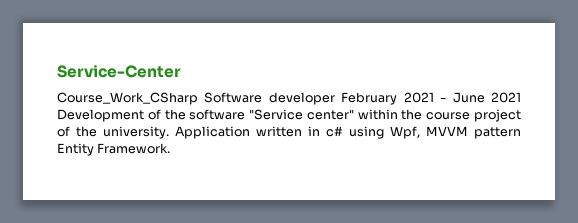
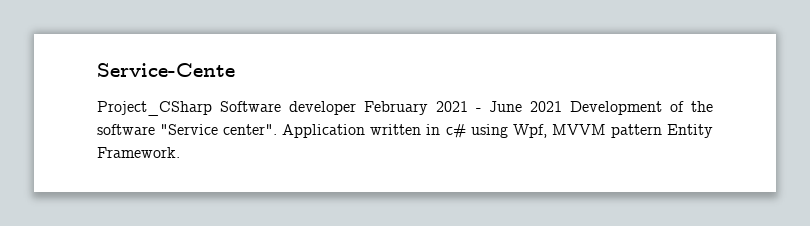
[57,65,181,78] [57,92,198,105] Service-Center // Course_Work_CSharp -> [97,63,235,77] [97,101,212,116] Service-Cente // Project_CSharp
[306,109,521,122] [57,126,169,139] center" within the course project of the university. -> [223,124,278,135] center".

